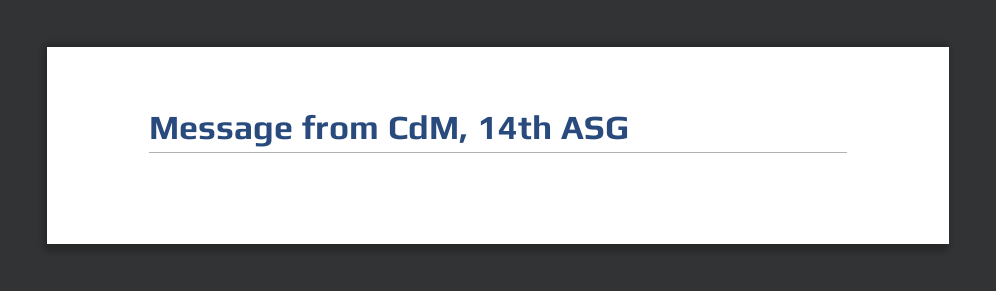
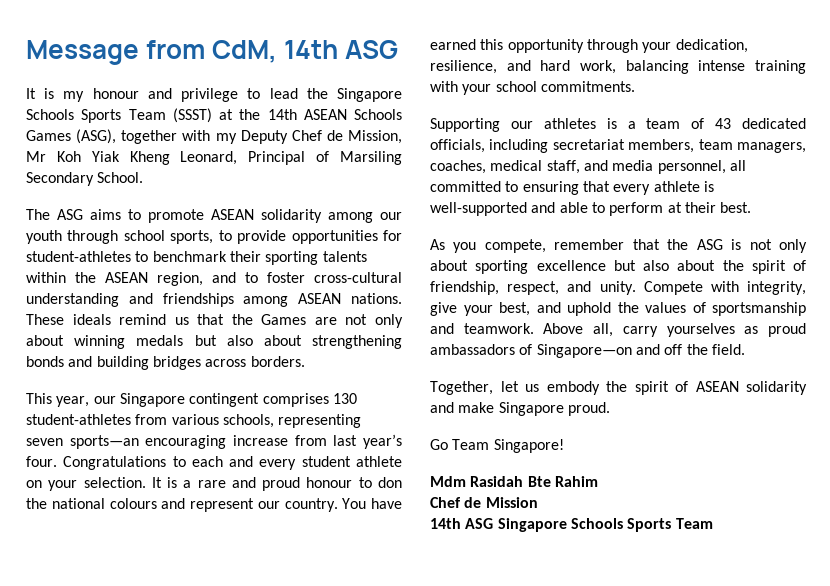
(629, 128) none -> [26,88,403,102] [26,108,402,123] [26,129,402,144] [26,151,402,165] [26,172,144,186] [26,209,402,223] [26,230,402,244] [26,251,367,265] [26,272,402,286] [26,293,402,307] [26,314,403,328] [26,335,402,349] [26,356,305,370] [26,393,357,407] [26,414,362,428] [26,434,403,449] [26,456,402,470] [26,477,402,491] [26,498,402,512] [430,39,748,53] [430,60,806,74] [430,81,635,95] [430,118,806,132] [430,139,807,153] [430,160,746,174] [430,181,714,195] [430,202,752,216] [430,239,807,253] [430,260,806,274] [430,281,806,295] [430,302,806,316] [430,323,806,337] [430,344,745,358] [430,381,807,395] [430,402,610,416] [430,439,564,453] [430,476,598,487] [430,497,538,508] [430,518,713,532] // It is my honour and privilege to lead the Singapore Schools Sports Team (SSST) at the 14th ASEAN Schools Games (ASG), together with my Deputy Chef de Mission, Mr Koh Yiak Kheng Leonard, Principal of Marsiling Secondary School. // The ASG aims to promote ASEAN solidarity among our youth through school sports, to provide opportunities for student-athletes to benchmark their sporting talents within the ASEAN region, and to foster cross-cultural understanding and friendships among ASEAN nations. These ideals remind us that the Games are not only about winning medals but also about strengthening bonds and building bridges across borders. // This year, our Singapore contingent comprises 130 student-athletes from various schools, representing seven sports—an encouraging increase from last year’s four. Congratulations to each and every student athlete on your selection. It is a rare and proud honour to don the national colours and represent our country. You have earned this opportunity through your dedication, resilience, and hard work, balancing intense training with your school commitments. // Supporting our athletes is a team of 43 dedicated officials, including secretariat members, team managers, coaches, medical staff, and media personnel, all committed to ensuring that every athlete is well-supported and able to perform at their best. // As you compete, remember that the ASG is not only about sporting excellence but also about the spirit of friendship, respect, and unity. Compete with integrity, give your best, and uphold the values of sportsmanship and teamwork. Above all, carry yourselves as proud ambassadors of Singapore—on and off the field. // Together, let us embody the spirit of ASEAN solidarity and make Singapore proud. // Go Team Singapore! // Mdm Rasidah Bte Rahim // Chef de Mission // 14th ASG Singapore Schools Sports Team

